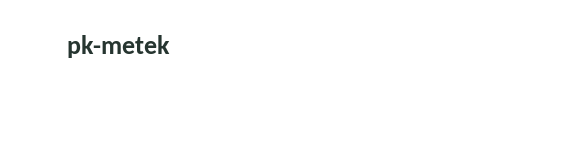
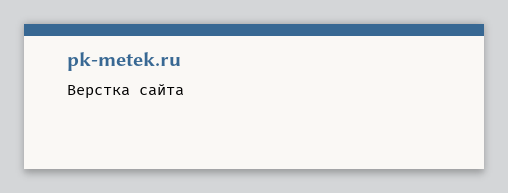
[67,35,170,58] pk-metek -> [67,52,181,71] [67,84,184,99] pk-metek.ru // Верстка сайта

